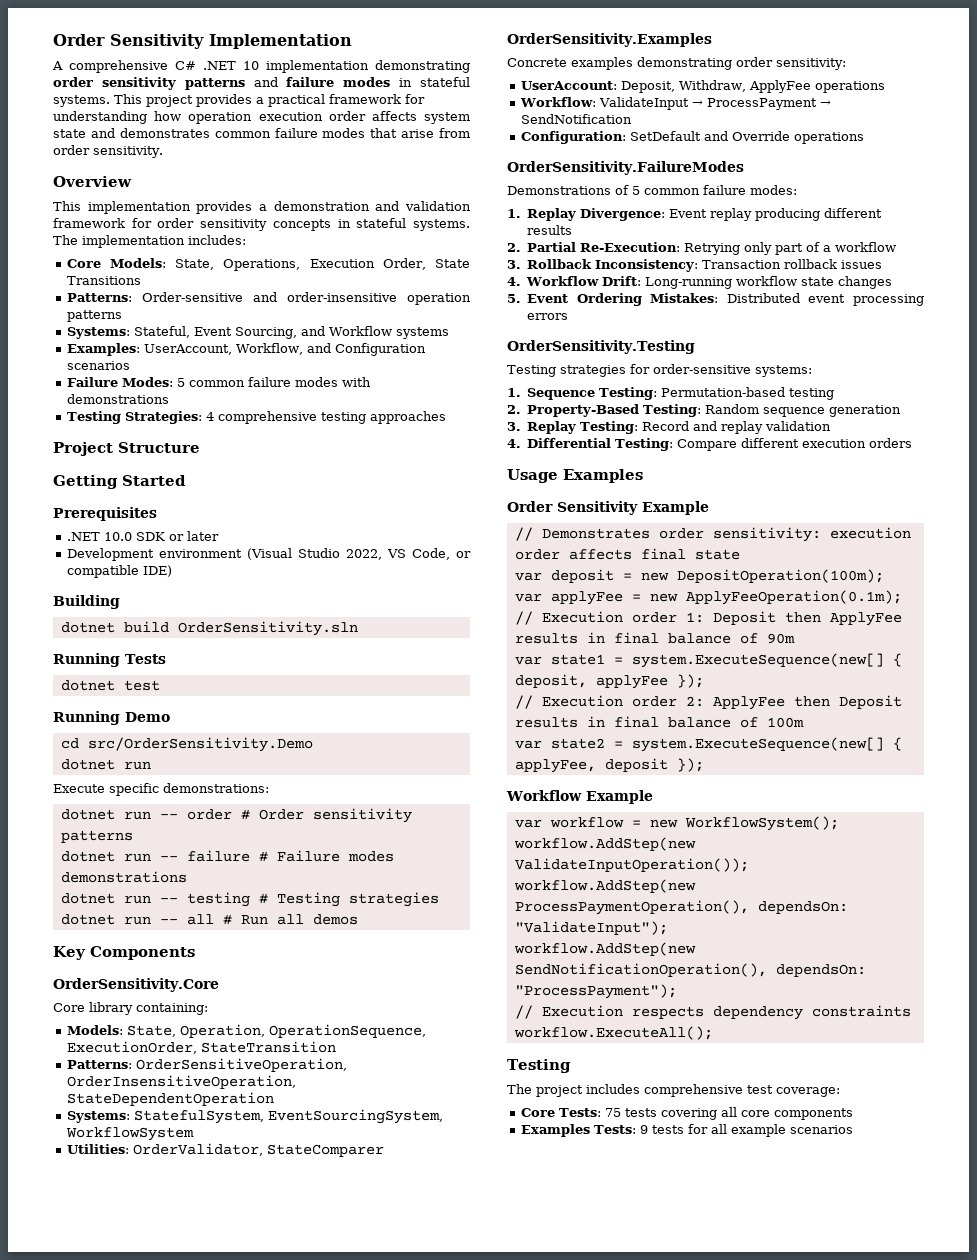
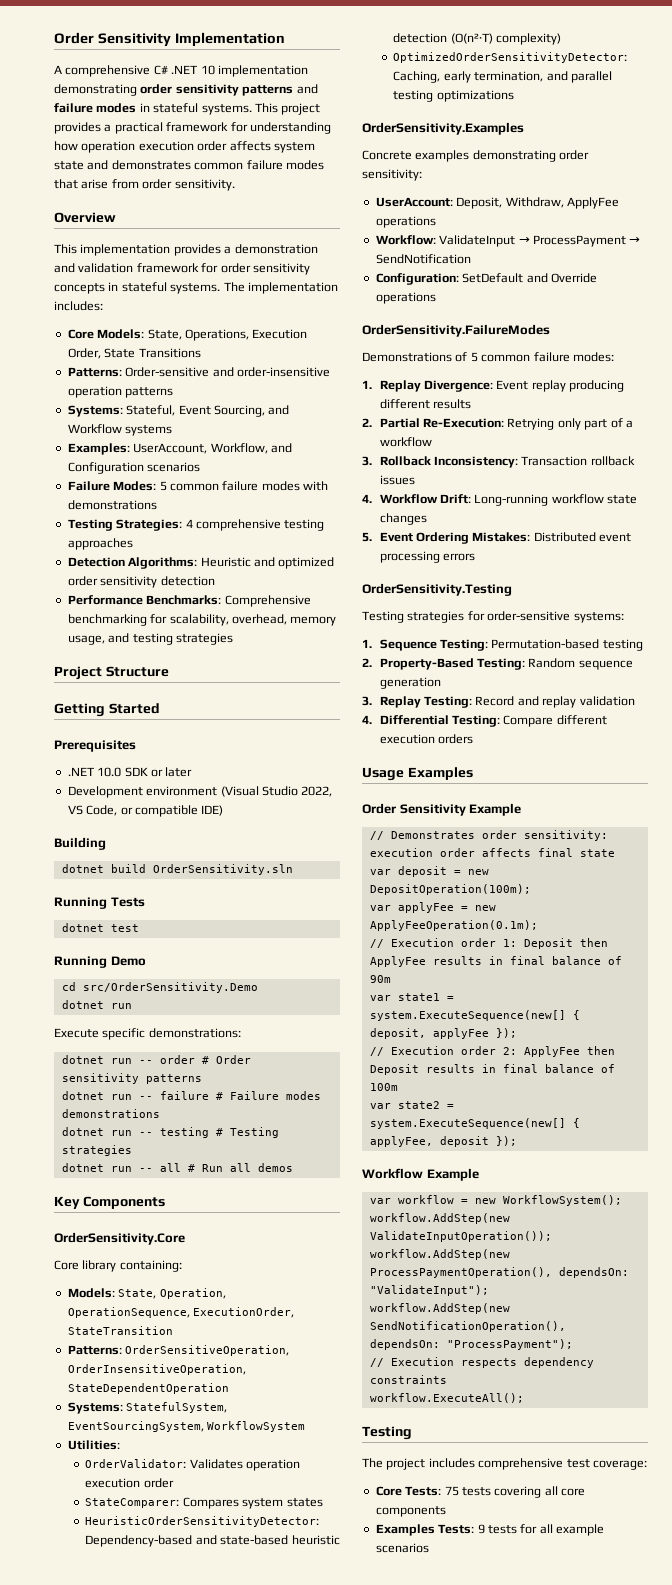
(446, 417) none -> [67,557,335,569] [67,576,215,588] [67,595,311,607] [67,614,337,626] [67,633,233,645] // Detection Algorithms: Heuristic and optimized order sensitivity detection // Performance Benchmarks: Comprehensive benchmarking for scalability, overhead, memory usage, and testing strategies
[132,1143,384,1157] OrderValidator, StateComparer -> [85,1459,301,1471] [85,1478,174,1488] [85,1497,323,1509] [85,1516,320,1527] [85,1535,340,1547] [393,33,562,45] [393,52,628,63] [393,71,612,83] [393,90,514,102] // OrderValidator: Validates operation execution order // StateComparer: Compares system states // HeuristicOrderSensitivityDetector: Dependency-based and state-based heuristic detection (O(n²·T) complexity) // OptimizedOrderSensitivityDetector: Caching, early termination, and parallel testing optimizations

